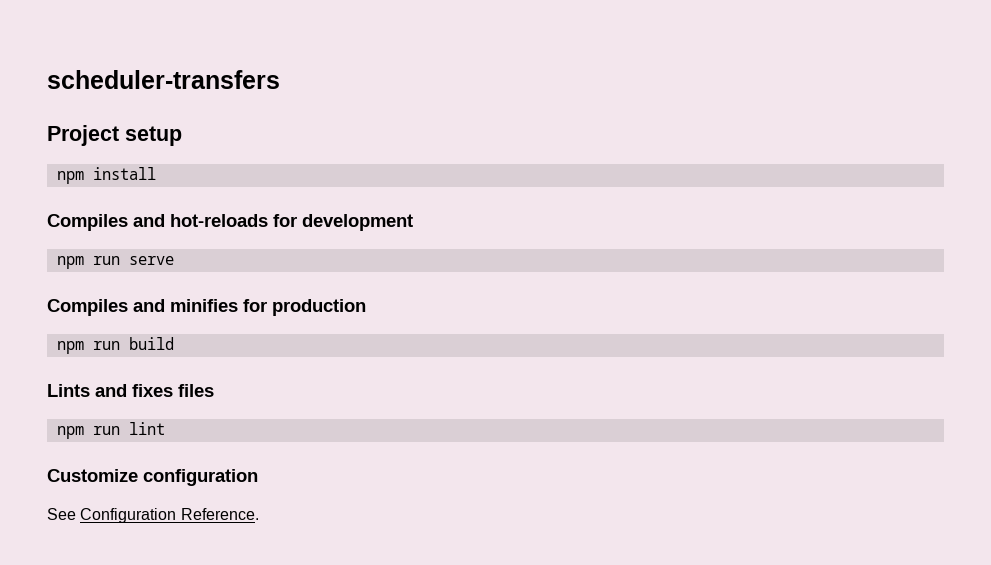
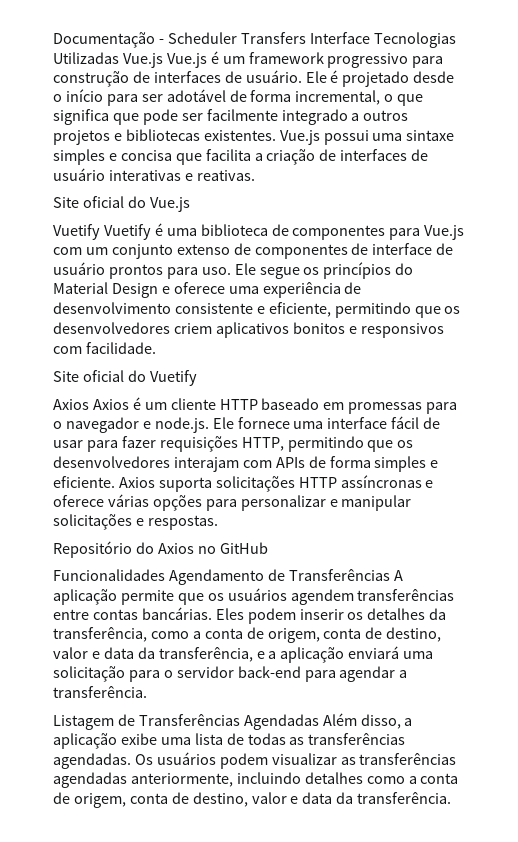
[47,70,280,89] [47,125,182,146] [56,167,156,184] [47,214,413,231] [56,256,174,269] [47,299,366,316] [56,337,174,354] [47,384,214,397] [56,422,165,439] [47,469,258,486] [47,508,259,523] scheduler-transfers // Project setup // npm install // Compiles and hot-reloads for development // npm run serve // Compiles and minifies for production // npm run build // Lints and fixes files // npm run lint // Customize configuration // See Configuration Reference. -> [53,32,456,48] [53,51,444,68] [53,70,455,87] [53,89,424,106] [53,109,409,125] [53,129,455,145] [53,149,429,165] [53,168,255,181] [53,196,190,212] [53,223,465,240] [53,243,454,259] [53,262,414,279] [53,282,362,298] [53,302,461,318] [53,322,444,338] [53,342,156,354] [53,370,197,386] [53,397,458,414] [53,416,441,433] [53,436,414,452] [53,456,439,472] [53,475,434,492] [53,494,412,511] [53,514,218,530] [53,541,268,558] [53,569,403,585] [53,588,455,605] [53,607,447,624] [53,627,442,643] [53,646,434,663] [53,666,408,682] [53,686,147,698] [53,713,413,730] [53,733,406,749] [53,752,457,769] [53,772,459,788] [53,792,452,808] Documentação - Scheduler Transfers Interface Tecnologias Utilizadas Vue.js Vue.js é um framework progressivo para construção de interfaces de usuário. Ele é projetado desde o início para ser adotável de forma incremental, o que significa que pode ser facilmente integrado a outros projetos e bibliotecas existentes. Vue.js possui uma sintaxe simples e concisa que facilita a criação de interfaces de usuário interativas e reativas. // Site oficial do Vue.js // Vuetify Vuetify é uma biblioteca de componentes para Vue.js com um conjunto extenso de componentes de interface de usuário prontos para uso. Ele segue os princípios do Material Design e oferece uma experiência de desenvolvimento consistente e eficiente, permitindo que os desenvolvedores criem aplicativos bonitos e responsivos com facilidade. // Site oficial do Vuetify // Axios Axios é um cliente HTTP baseado em promessas para o navegador e node.js. Ele fornece uma interface fácil de usar para fazer requisições HTTP, permitindo que os desenvolvedores interajam com APIs de forma simples e eficiente. Axios suporta solicitações HTTP assíncronas e oferece várias opções para personalizar e manipular solicitações e respostas. // Repositório do Axios no GitHub // Funcionalidades Agendamento de Transferências A aplicação permite que os usuários agendem transferências entre contas bancárias. Eles podem inserir os detalhes da transferência, como a conta de origem, conta de destino, valor e data da transferência, e a aplicação enviará uma solicitação para o servidor back-end para agendar a transferência. // Listagem de Transferências Agendadas Além disso, a aplicação exibe uma lista de todas as transferências agendadas. Os usuários podem visualizar as transferências agendadas anteriormente, incluindo detalhes como a conta de origem, conta de destino, valor e data da transferência.

